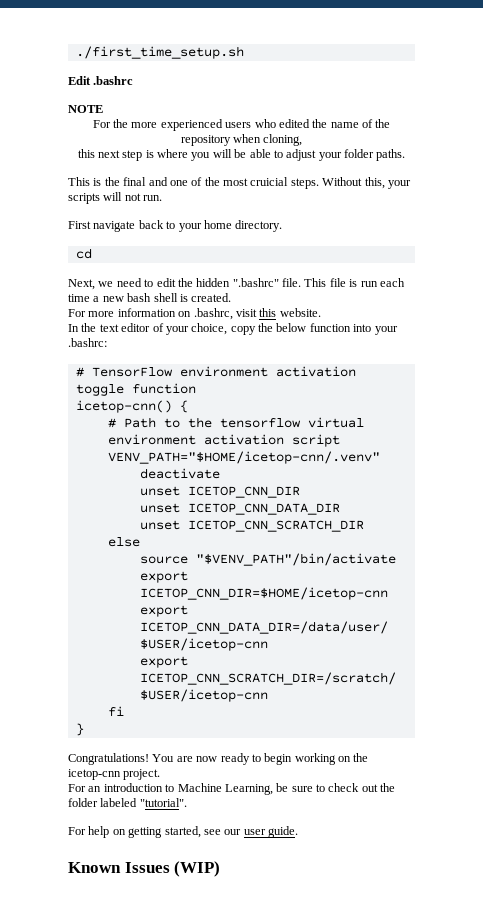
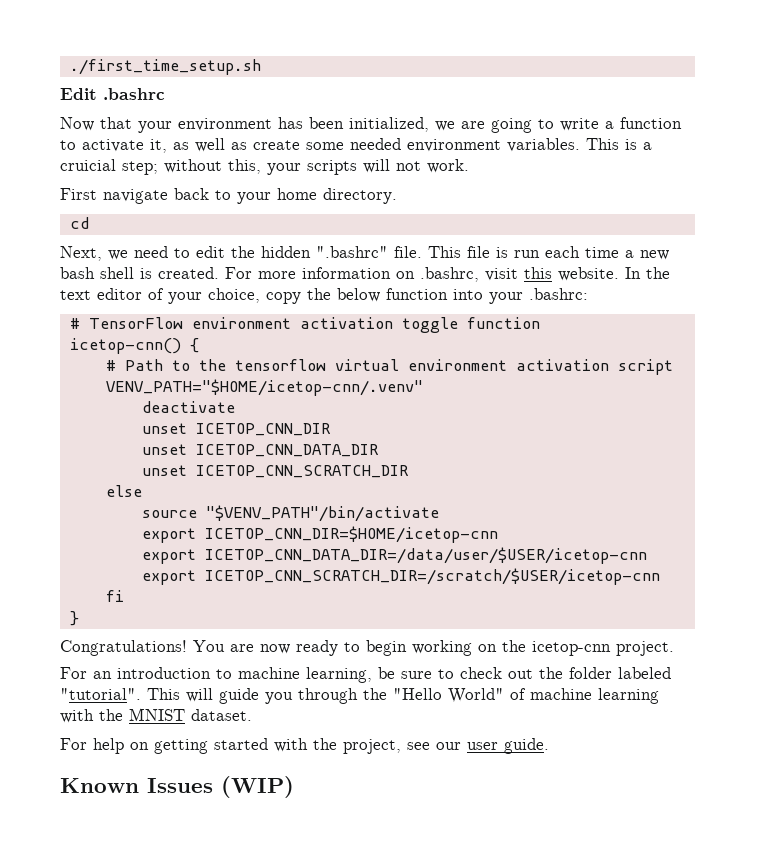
[68,105,103,113] [92,119,391,131] [180,134,303,146] [77,149,406,161] [68,177,363,189] NOTE // For the more experienced users who edited the name of the repository when cloning, // this next step is where you will be able to adjust your folder paths. // This is the final and one of the most cruicial steps. Without -> [60,117,682,133] [60,138,652,153] [60,159,222,175] Now that your environment has been initialized, we are going to write a function to activate it, as well as create some needed environment variables. This is a cruicial step; without
[143,195,163,201] run. -> [427,159,469,173] work.
(232, 297) // -> (219, 273) none
(321, 312) // -> (619, 274) none
[177,783,273,795] Machine Learning, -> [238,667,372,683] machine learning,
(187, 802) none -> [147,688,659,704] [60,708,252,723] This will guide you through the "Hello World" of machine learning with the MNIST dataset.
[164,826,201,838] started, -> [214,738,401,754] started with the project,

